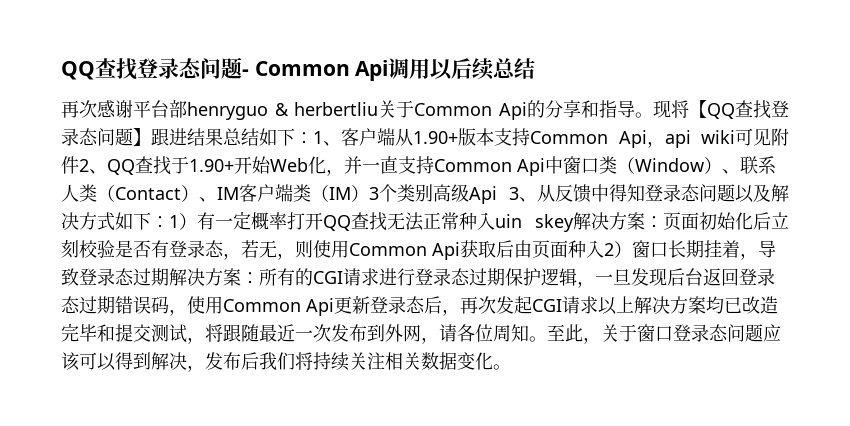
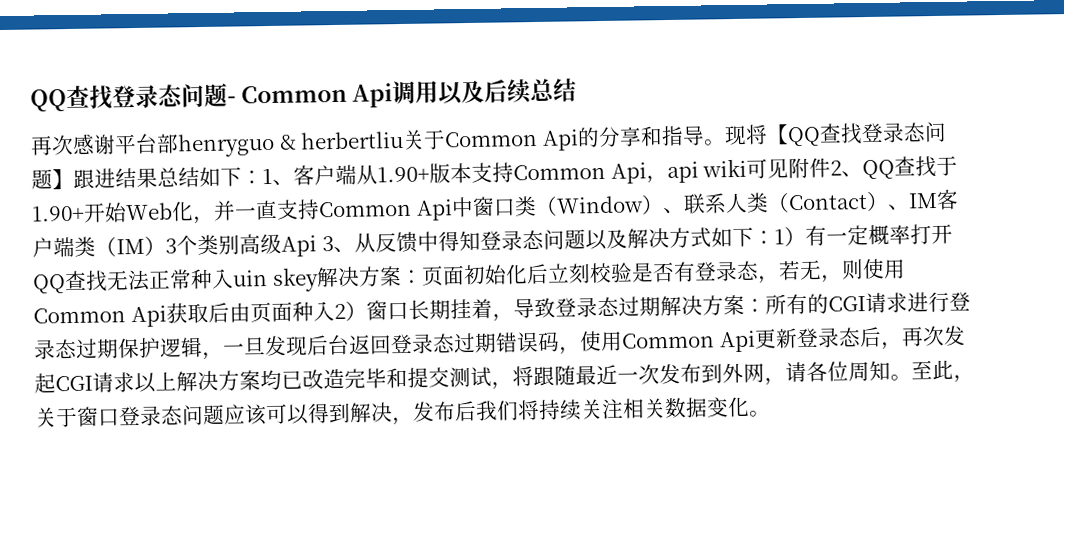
(454, 69) none -> [461,79,486,104] 及

